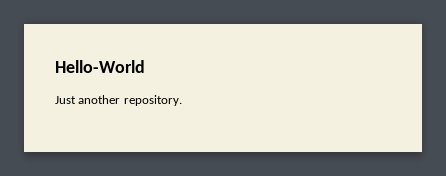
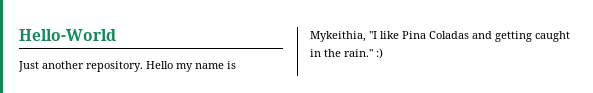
(182, 100) none -> [146,61,236,72] [310,31,570,42] [310,48,383,59] Hello my name is Mykeithia, "I like Pina Coladas and getting caught in the rain." :)

